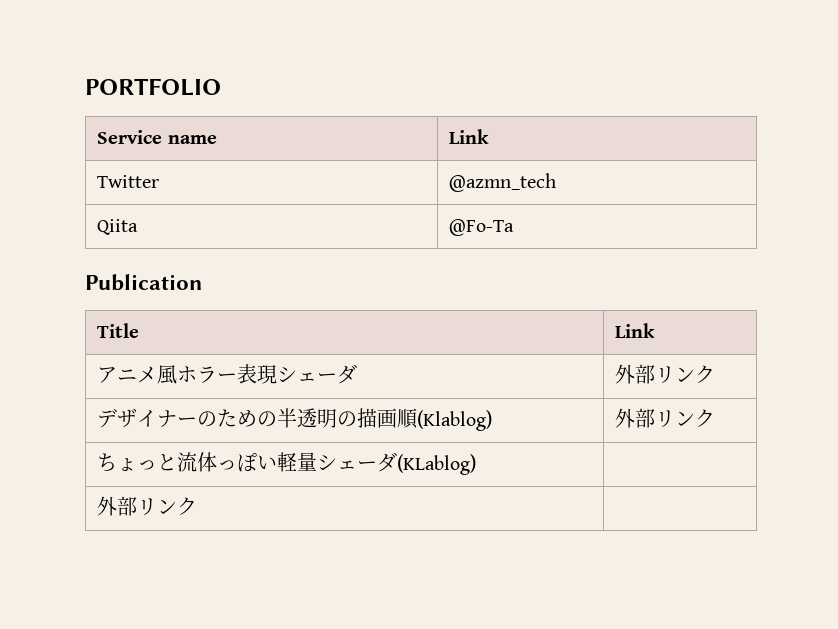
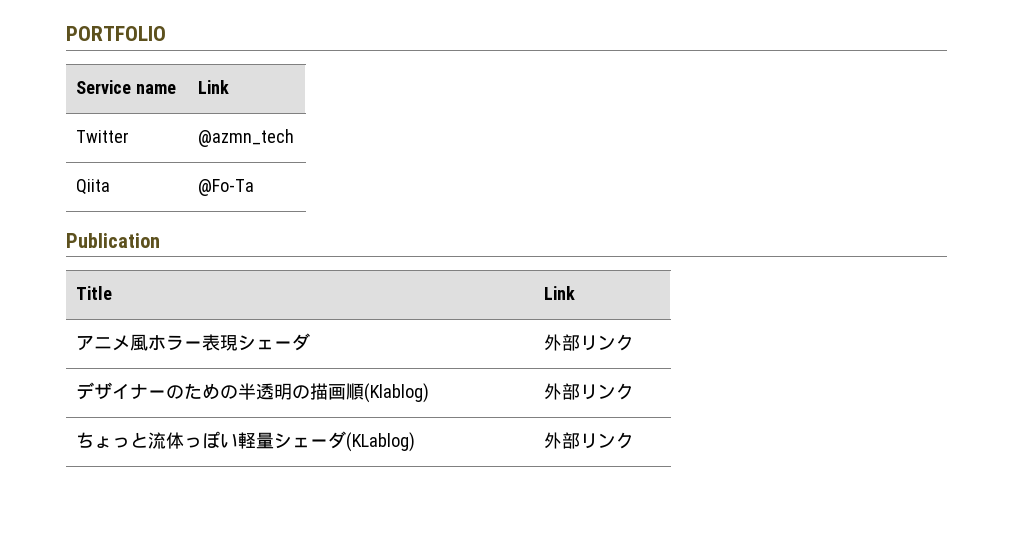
[97,496,198,516] // 外部リンク | -> [543,432,634,449] 外部リンク

